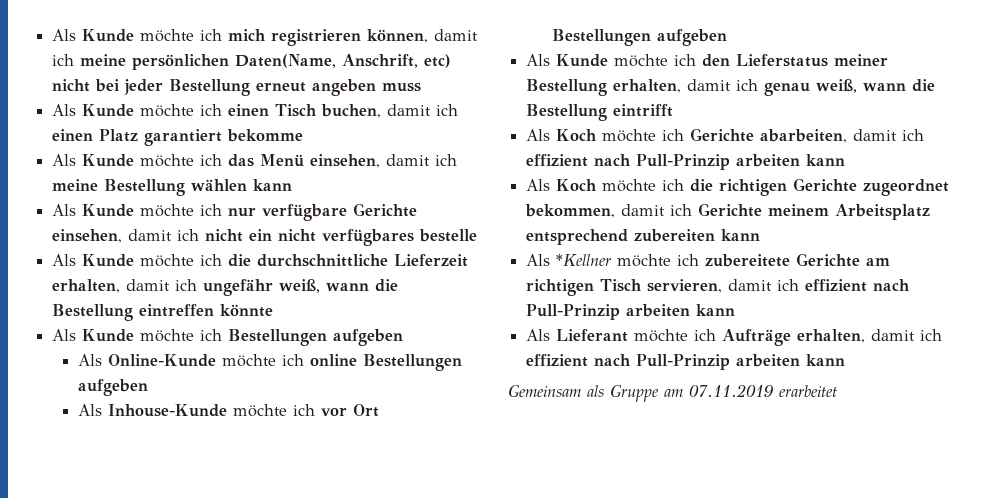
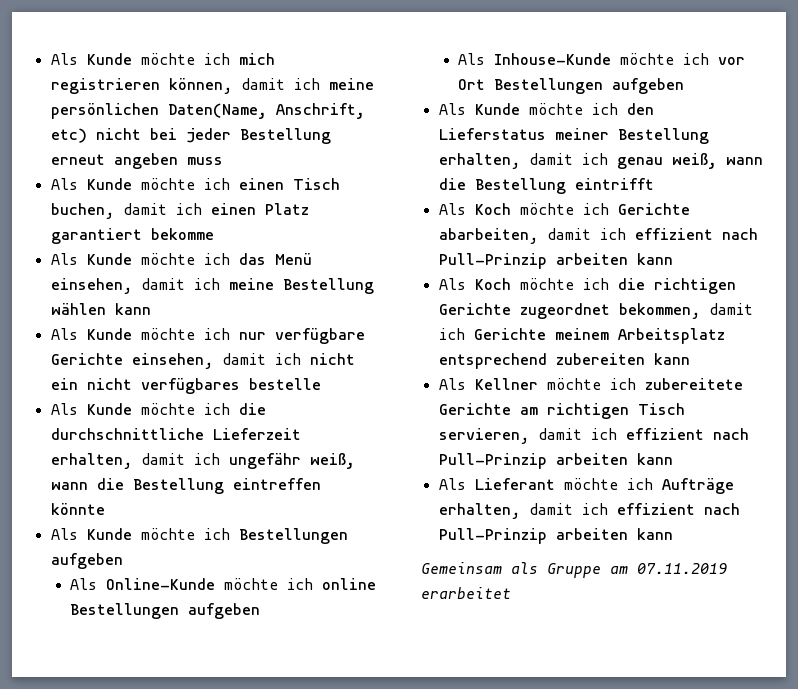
[556,254,613,266] *Kellner -> [474,378,538,390] Kellner

